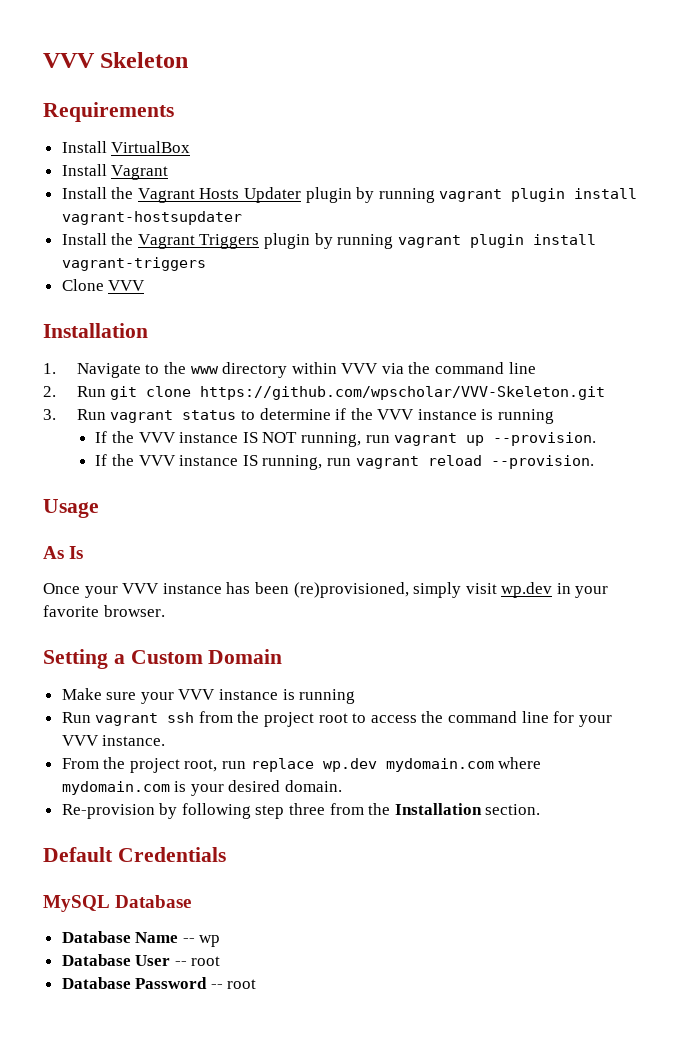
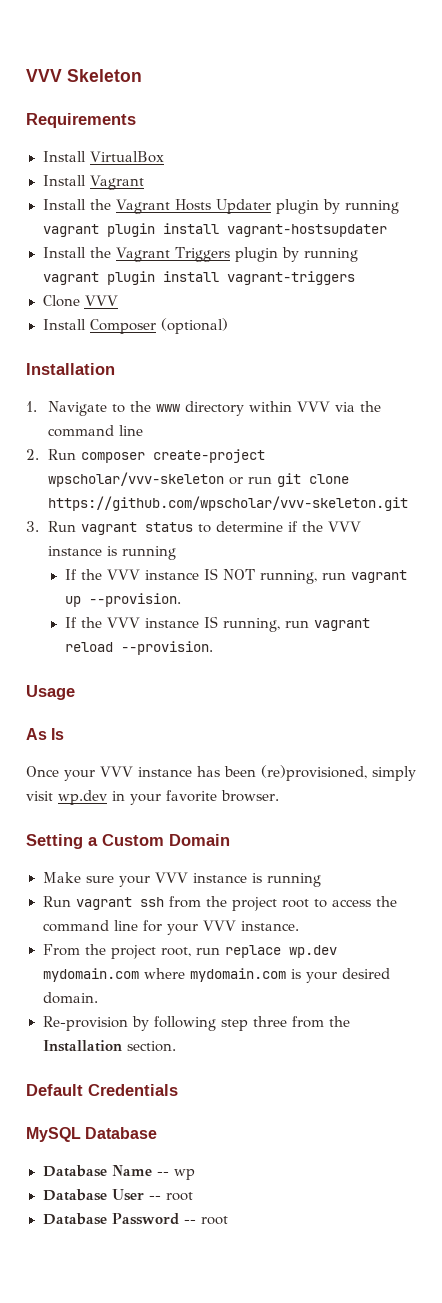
(146, 285) none -> [42,318,228,334] // Install Composer (optional)
(106, 391) none -> [81,449,266,463] [48,472,273,487] composer create-project wpscholar/vvv-skeleton or run
[200,386,606,400] https://github.com/wpscholar/VVV-Skeleton.git -> [48,496,409,511] https://github.com/wpscholar/vvv-skeleton.git

